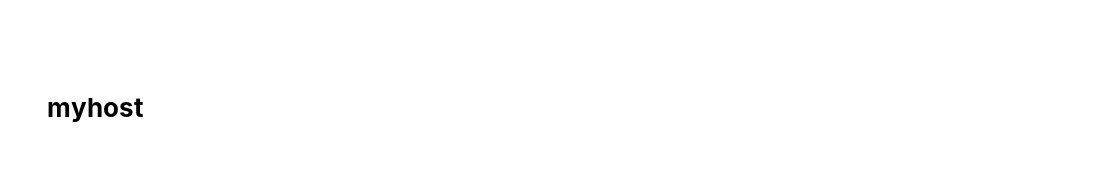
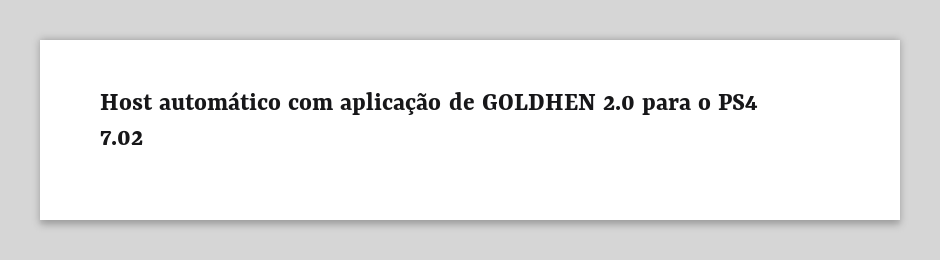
[47,98,144,122] myhost -> [100,91,759,115] [100,130,143,145] Host automático com aplicação de GOLDHEN 2.0 para o PS4 7.02

